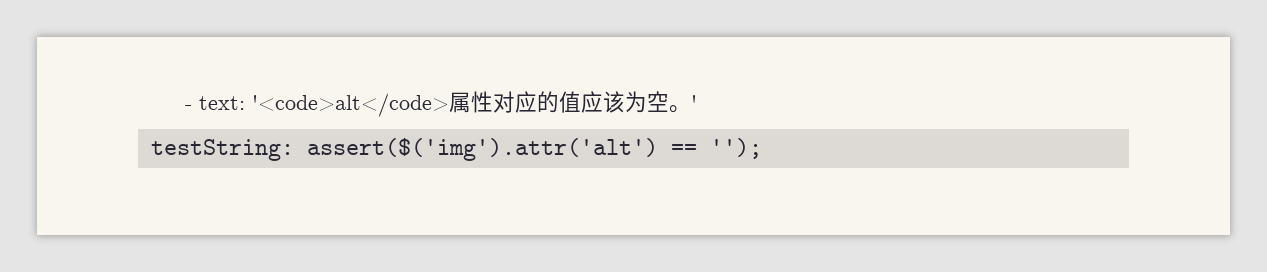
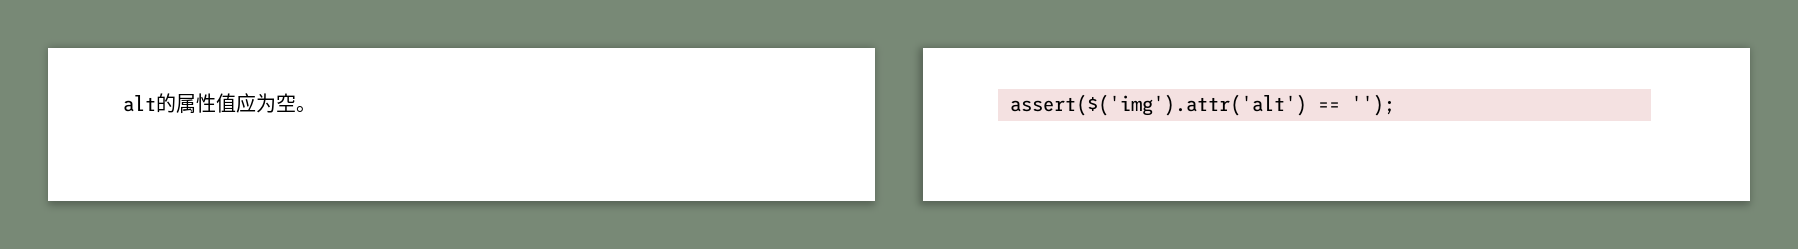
[184,91,625,117] - text: '<code>alt</code>属性对应的值应该 -> [123,93,256,114] alt的属性值应
[690,95,697,110] [150,139,294,161] ' // testString: -> (316, 109) //

